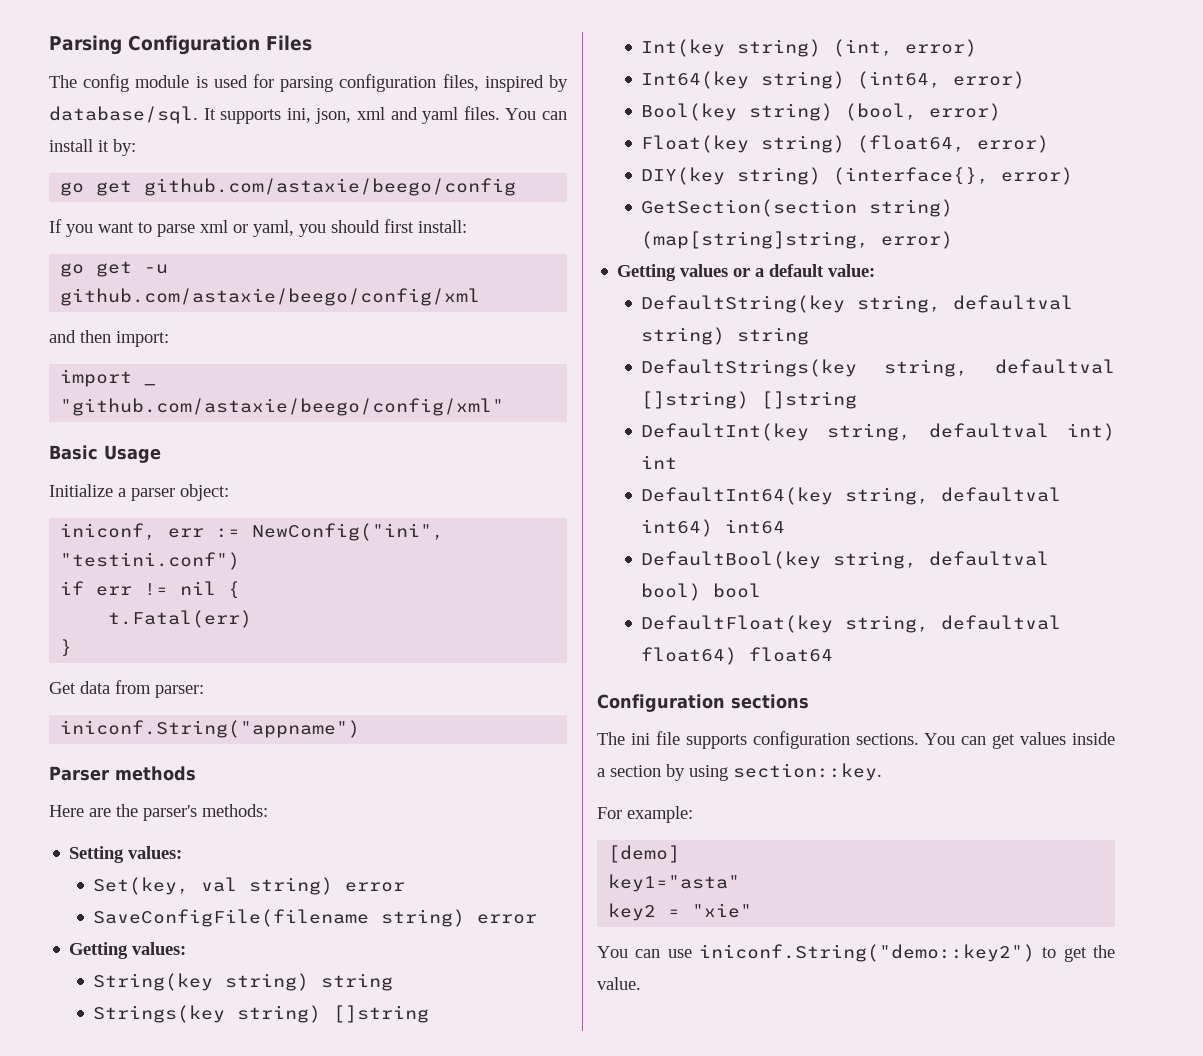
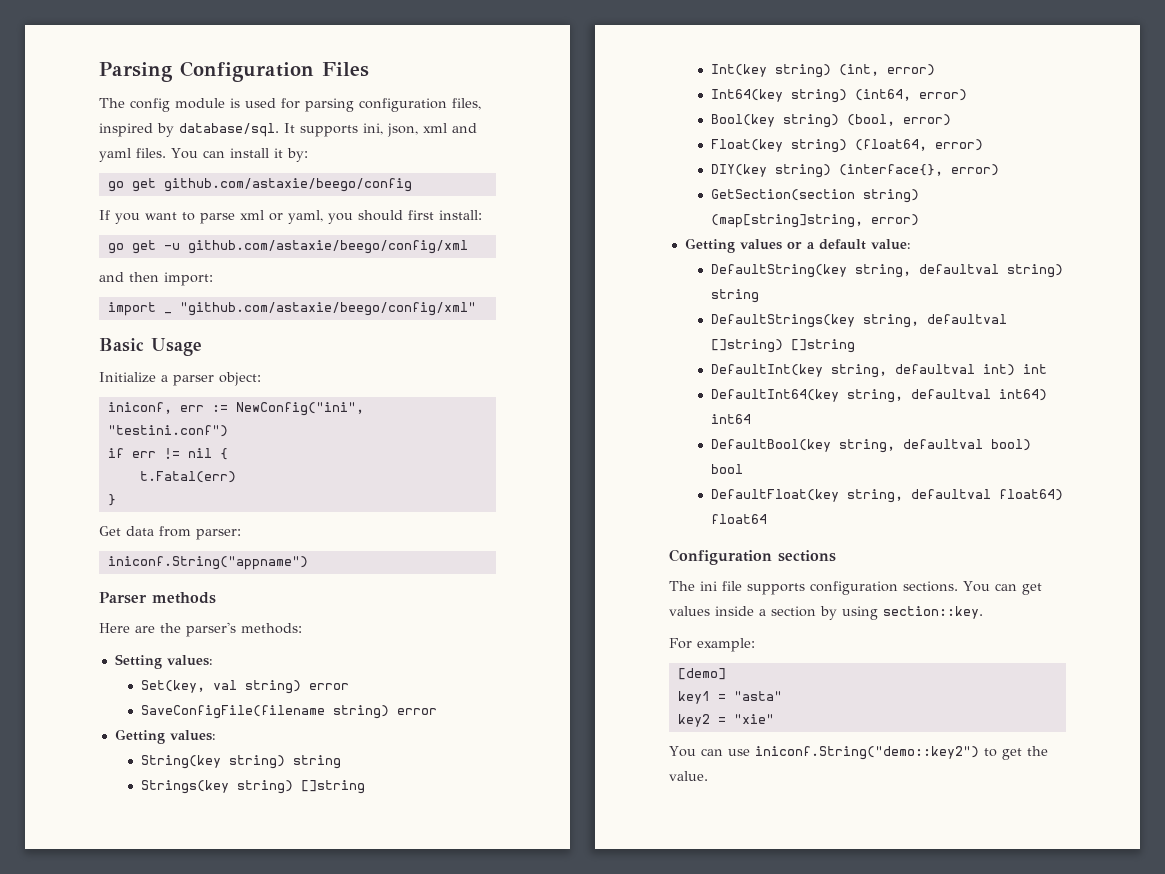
[608,874,741,892] key1="asta" -> [677,691,782,704] key1 = "asta"

